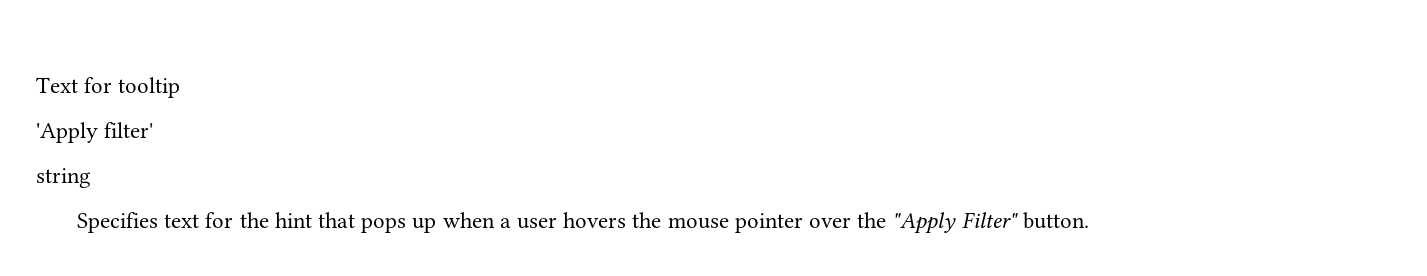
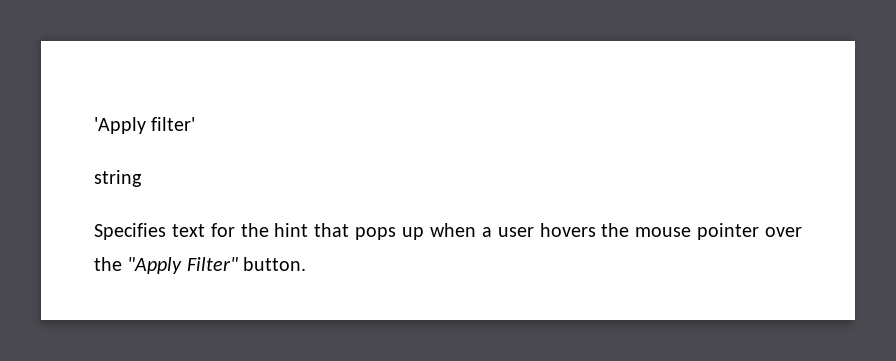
[36,77,181,98] Text for tooltip // -> (94, 125) none

